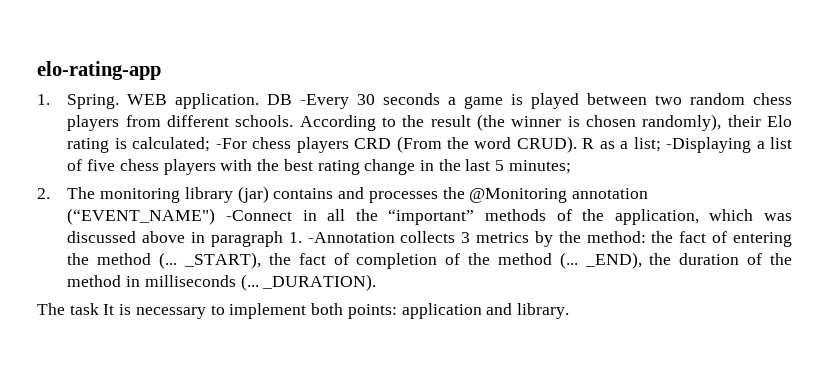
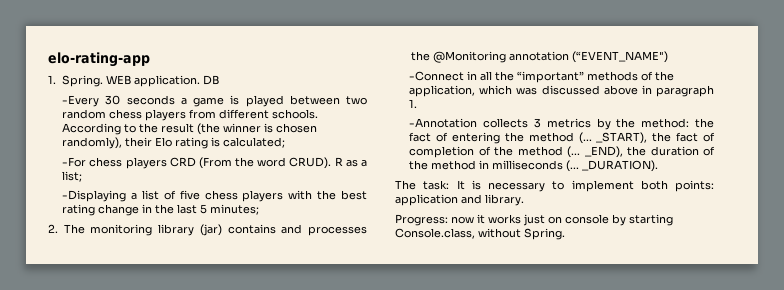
(293, 99) none -> (220, 80) //
(211, 144) none -> (286, 142) //
(661, 144) none -> (83, 176) //
(216, 216) none -> (668, 57) //
(302, 237) none -> (418, 103) //
[69,303,99,315] task -> [423,180,450,190] task:
(569, 311) none -> [395,214,673,226] [395,228,565,240] // Progress: now it works just on console by starting Console.class, without Spring.

